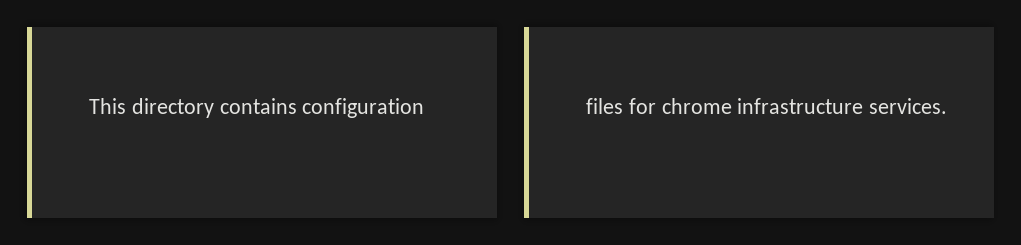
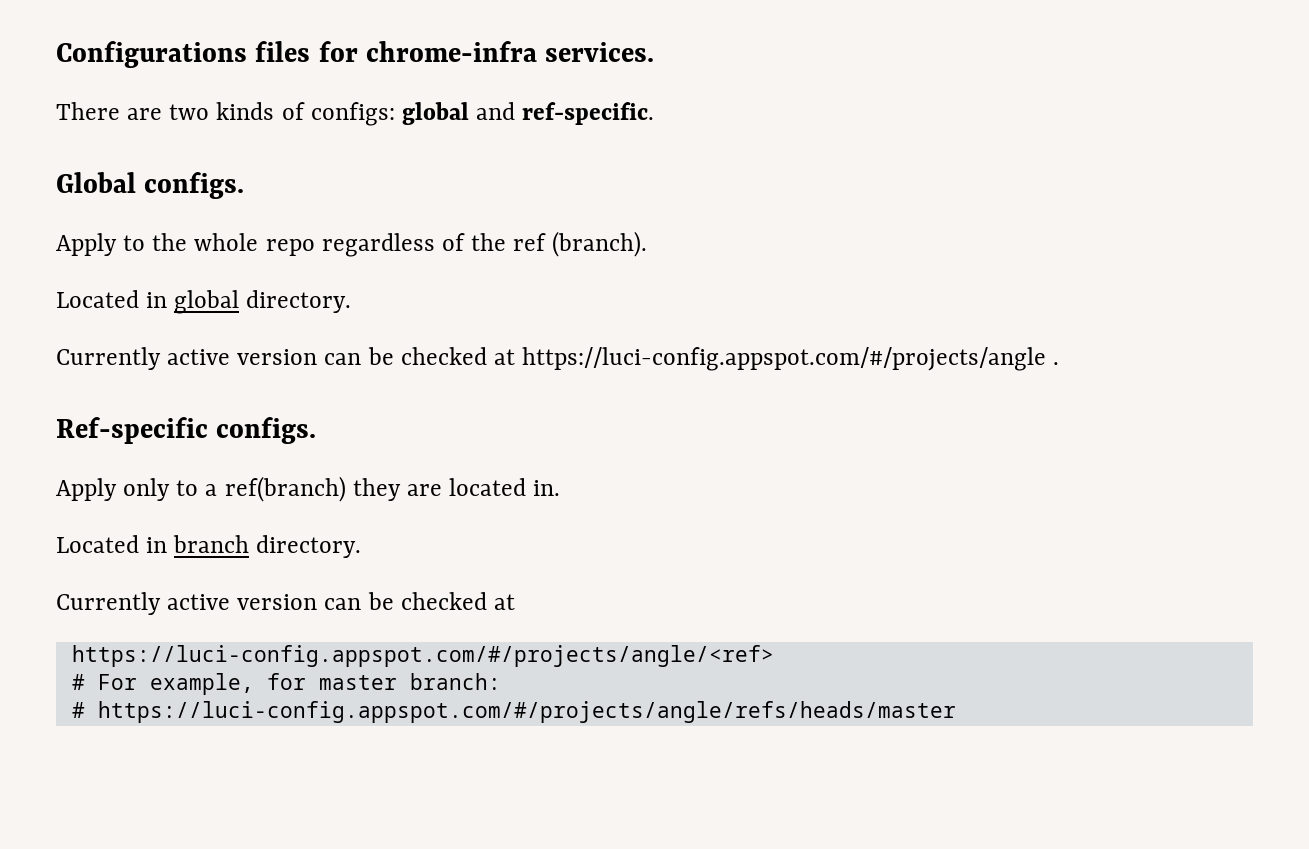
[89,98,948,118] This directory contains configuration files for chrome infrastructure services. -> [56,41,655,68] [56,102,655,126] [56,172,245,199] [56,231,648,257] [56,290,352,314] [56,347,1060,371] [56,417,317,444] [56,476,561,502] [56,535,362,558] [56,592,515,615] [71,645,774,667] [71,673,501,695] [71,701,956,723] Configurations files for chrome-infra services. // There are two kinds of configs: global and ref-specific. // Global configs. // Apply to the whole repo regardless of the ref (branch). // Located in global directory. // Currently active version can be checked at https://luci-config.appspot.com/#/projects/angle . // Ref-specific configs. // Apply only to a ref(branch) they are located in. // Located in branch directory. // Currently active version can be checked at // https://luci-config.appspot.com/#/projects/angle/<ref> // # For example, for master branch: // # https://luci-config.appspot.com/#/projects/angle/refs/heads/master

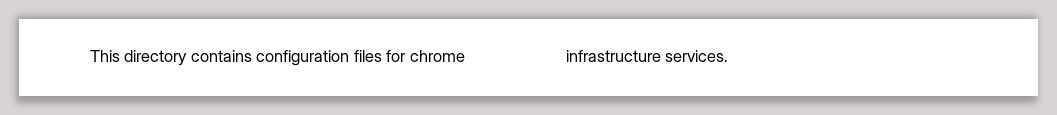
[56,41,655,68] [56,102,655,126] [56,172,245,199] [56,231,648,257] [56,290,352,314] [56,347,1060,371] [56,417,317,444] [56,476,561,502] [56,535,362,558] [56,592,515,615] [71,645,774,667] [71,673,501,695] [71,701,956,723] Configurations files for chrome-infra services. // There are two kinds of configs: global and ref-specific. // Global configs. // Apply to the whole repo regardless of the ref (branch). // Located in global directory. // Currently active version can be checked at https://luci-config.appspot.com/#/projects/angle . // Ref-specific configs. // Apply only to a ref(branch) they are located in. // Located in branch directory. // Currently active version can be checked at // https://luci-config.appspot.com/#/projects/angle/<ref> // # For example, for master branch: // # https://luci-config.appspot.com/#/projects/angle/refs/heads/master -> [90,50,729,66] This directory contains configuration files for chrome infrastructure services.

